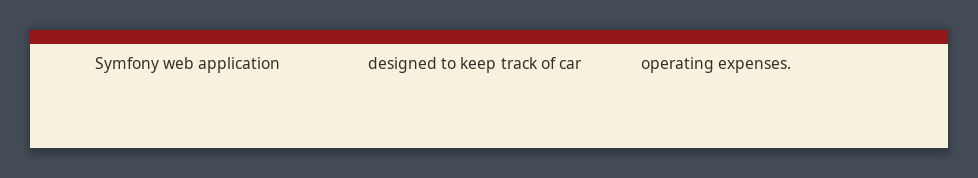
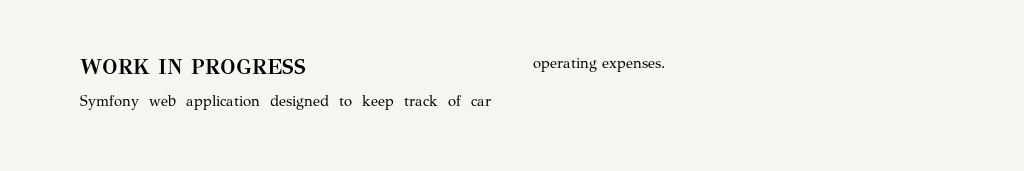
(95, 65) none -> [80,58,306,74] WORK IN PROGRESS //

